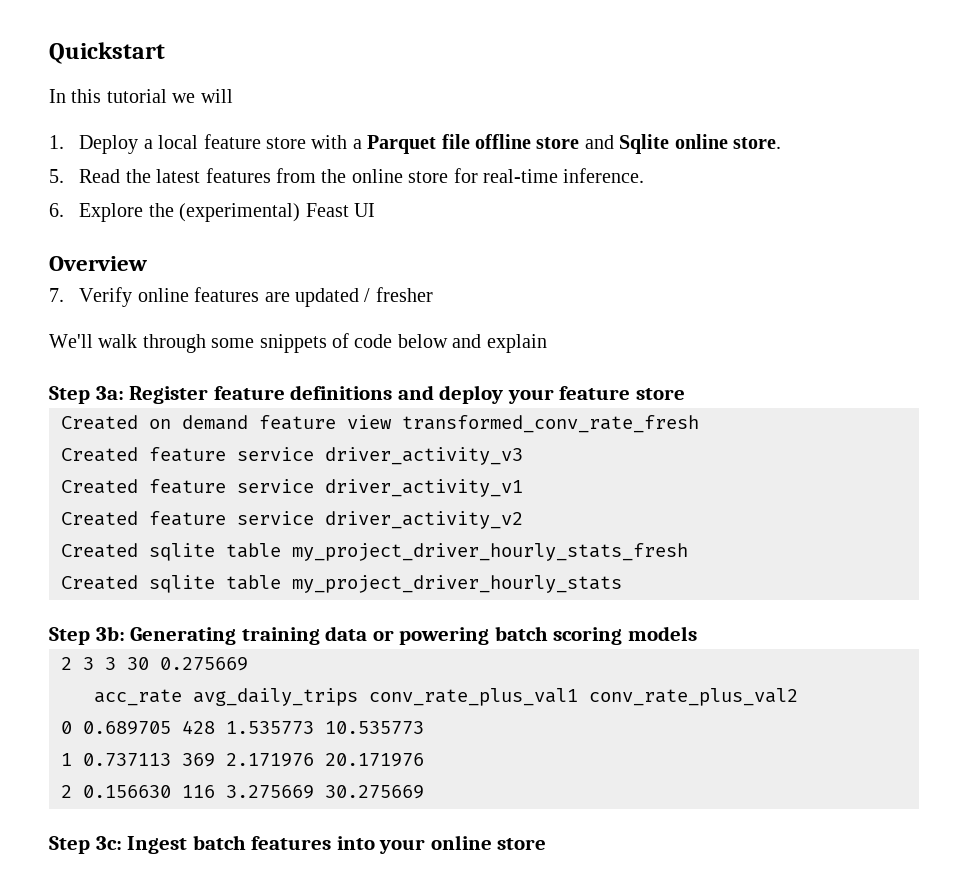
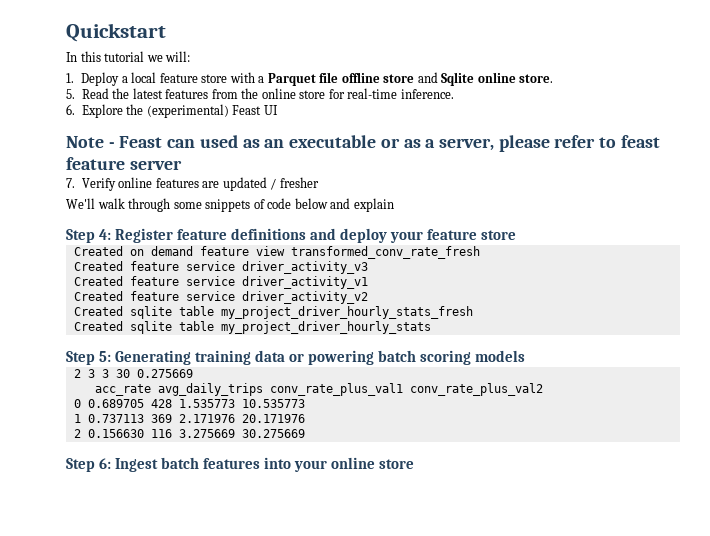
[200,89,233,103] will -> [165,51,191,62] will:
[49,256,147,271] Overview -> [66,135,660,152] [66,157,182,170] Note - Feast can used as an executable or as a server, please refer to feast feature server
[95,386,124,400] 3a: -> [99,229,112,240] 4:
[95,626,125,641] 3b: -> [99,351,112,362] 5:
[95,836,122,850] 3c: -> [99,458,112,469] 6:

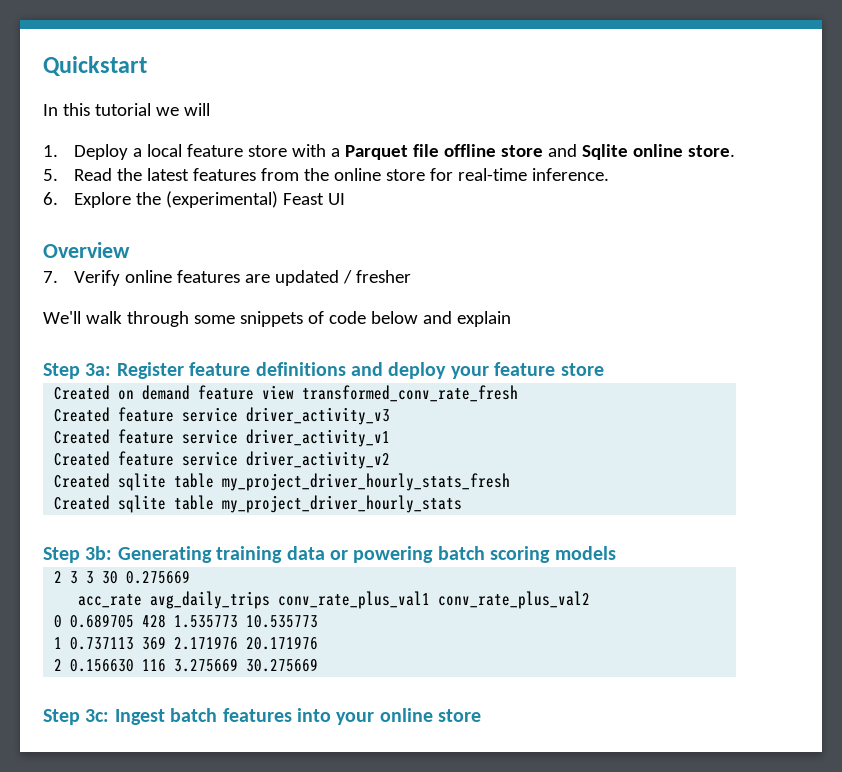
[165,51,191,62] will: -> [183,103,210,116] will
[66,135,660,152] [66,157,182,170] Note - Feast can used as an executable or as a server, please refer to feast feature server -> [43,242,130,258] Overview
[99,229,112,240] 4: -> [85,363,112,376] 3a:
[99,351,112,362] 5: -> [85,546,113,560] 3b:
[99,458,112,469] 6: -> [85,709,110,722] 3c:

